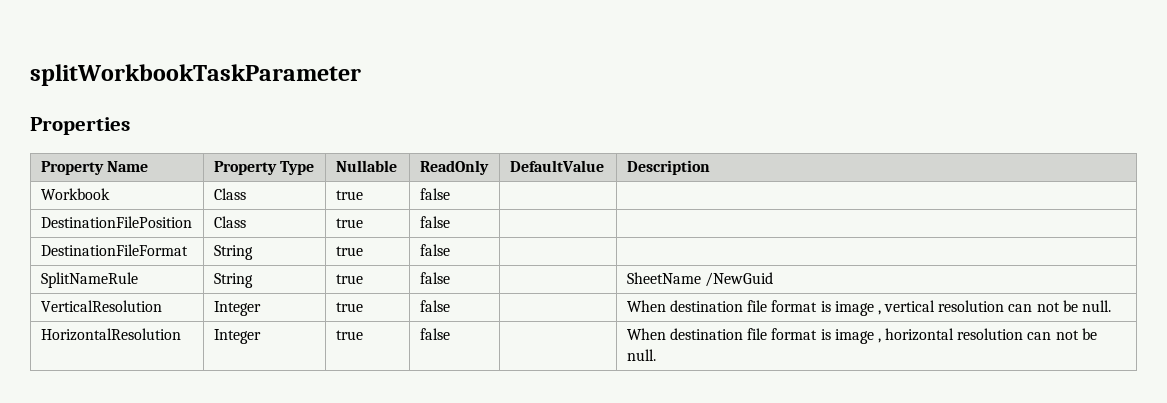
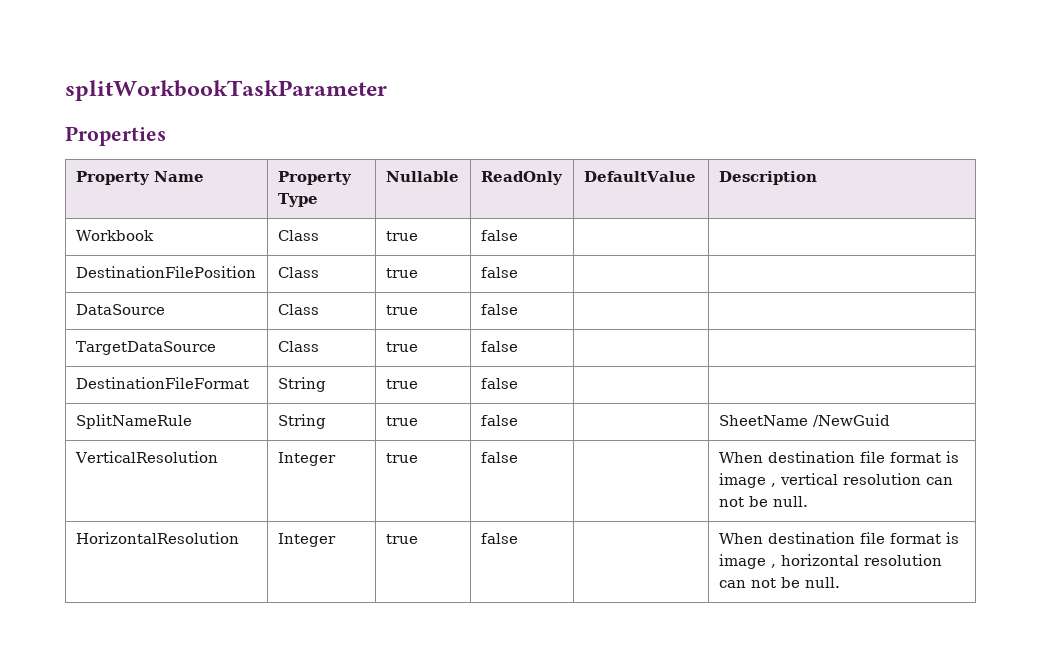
(450, 222) none -> [75,304,165,315] [277,304,319,315] [385,305,418,315] [480,304,518,315] [75,341,216,355] [277,341,319,352] [385,342,418,352] [480,341,518,352] // DataSource | Class | true | false | | // TargetDataSource | Class | true | false | |

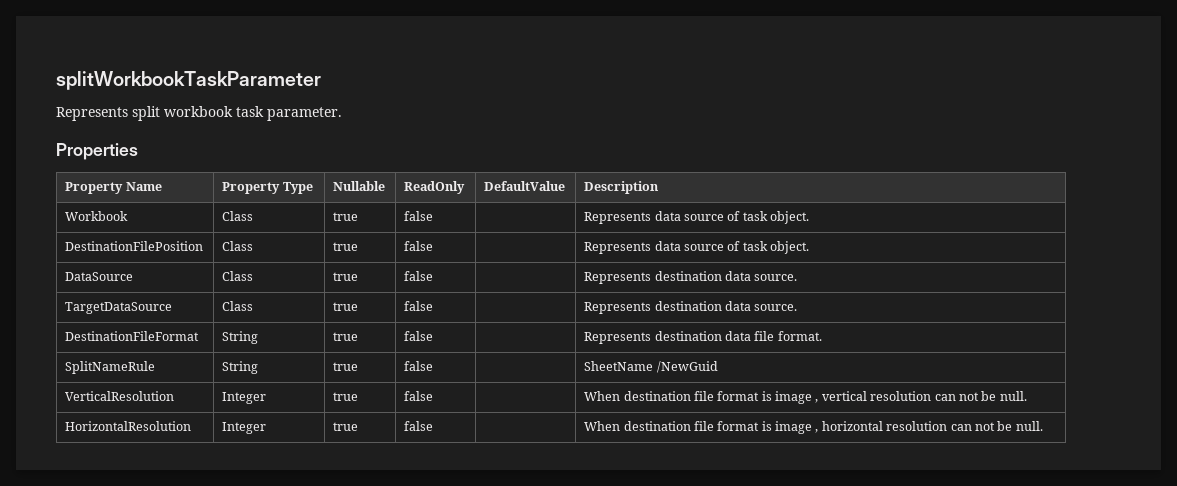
(387, 90) none -> [56,106,342,121] // Represents split workbook task parameter.
[75,266,256,278] [277,267,319,278] [385,268,418,278] [480,267,518,278] // DestinationFilePosition | Class | true | false | | -> [584,211,810,224] [65,241,204,251] [222,241,254,251] [333,242,359,251] [404,241,434,251] [584,241,810,254] Represents data source of task object. // DestinationFilePosition | Class | true | false | | Represents data source of task object.
(518, 309) none -> [584,271,798,284] Represents destination data source.
(518, 346) none -> [584,301,798,314] Represents destination data source.
(518, 383) none -> [584,331,822,344] Represents destination data file format.

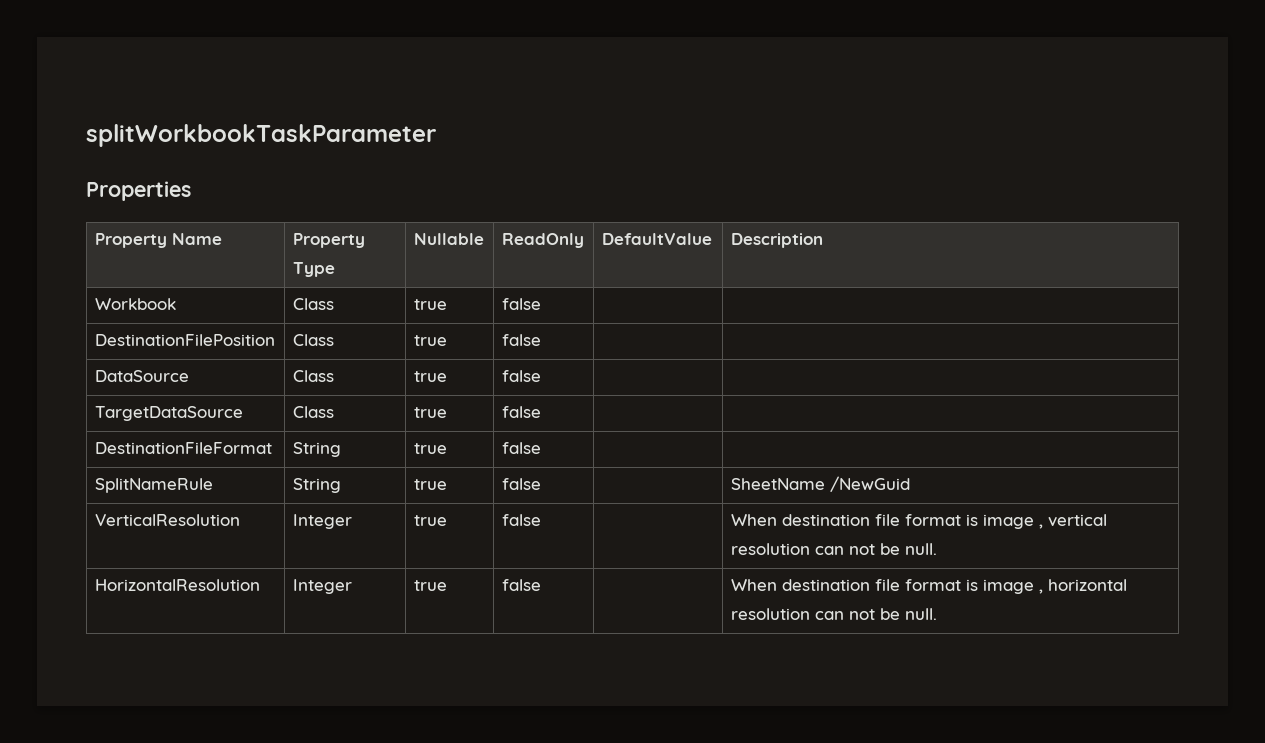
[56,106,342,121] // Represents split workbook task parameter. -> (436, 135) none
[584,211,810,224] [65,241,204,251] [222,241,254,251] [333,242,359,251] [404,241,434,251] [584,241,810,254] Represents data source of task object. // DestinationFilePosition | Class | true | false | | Represents data source of task object. -> [94,334,275,346] [292,334,334,346] [413,335,447,346] [501,334,541,346] // DestinationFilePosition | Class | true | false | |
[584,271,798,284] Represents destination data source. -> (541, 376) none
[584,301,798,314] Represents destination data source. -> (541, 412) none
[584,331,822,344] Represents destination data file format. -> (541, 448) none

